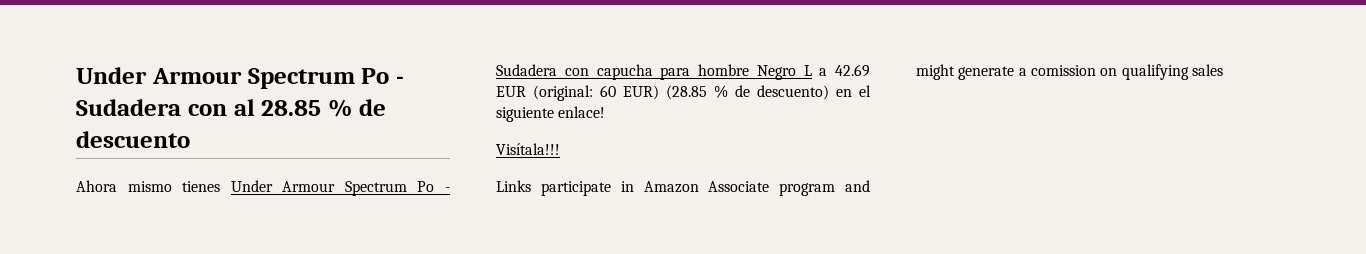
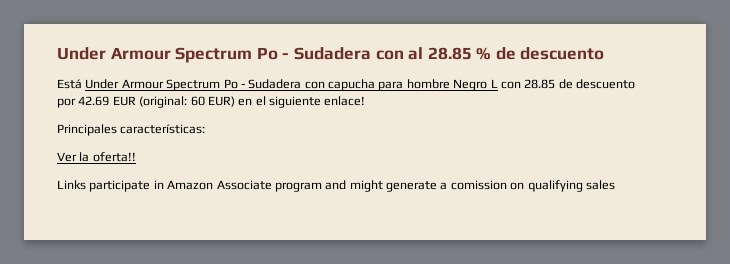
[76,180,221,192] Ahora mismo tienes -> [57,79,82,89] Está
[819,68,828,76] a -> [500,79,635,89] [57,98,76,108] con 28.85 de descuento por
[666,85,829,100] (28.85 % de descuento) -> (235, 101) none
[496,143,560,155] Visítala!!! -> [57,124,206,136] [57,152,136,162] Principales características: // Ver la oferta!!

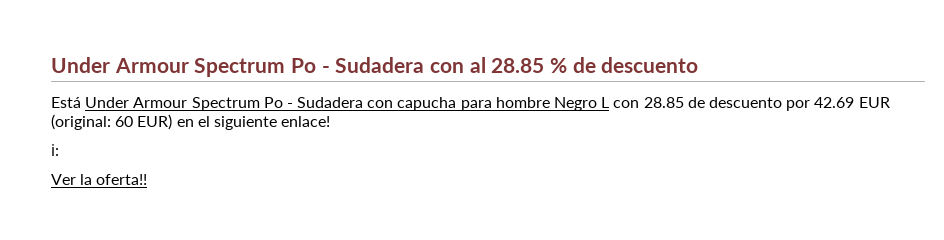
[57,124,206,136] Principales características: -> [51,144,59,156] ℹ:
[57,180,615,192] // Links participate in Amazon Associate program and might generate a comission on qualifying sales -> (148, 179) none

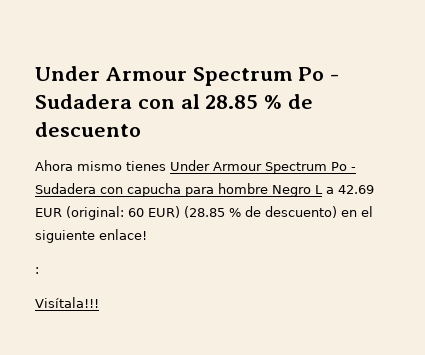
[51,97,81,108] Está -> [35,160,166,171] Ahora mismo tienes
[613,97,811,111] con 28.85 de descuento por -> [326,187,334,194] a
(173, 122) none -> [184,206,337,218] (28.85 % de descuento)
[51,144,59,156] [51,174,148,185] ℹ: // Ver la oferta!! -> [35,267,39,274] [35,297,99,308] : // Visítala!!!

